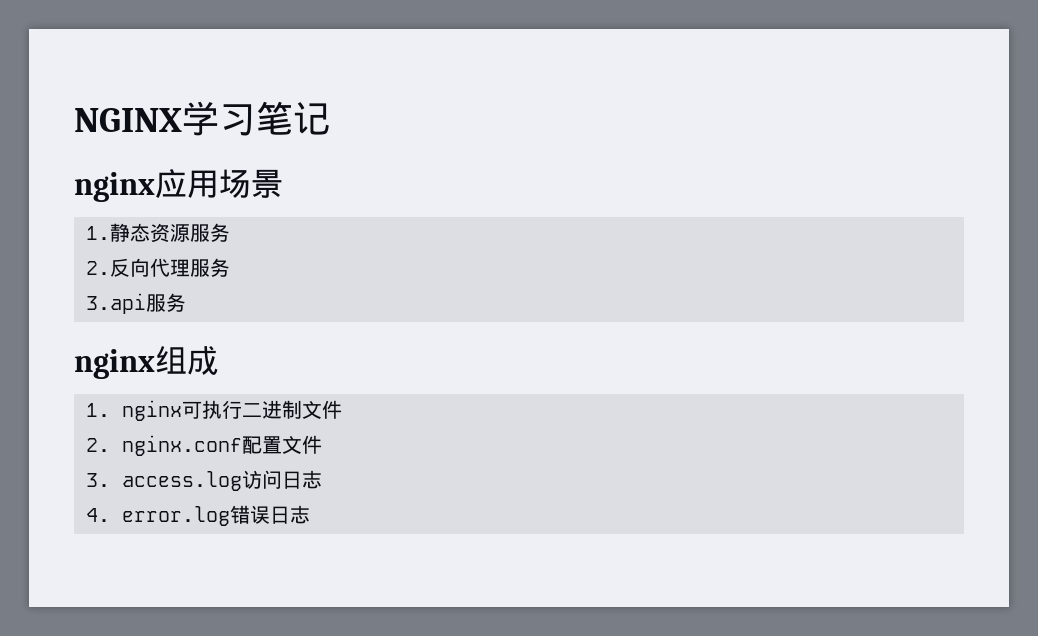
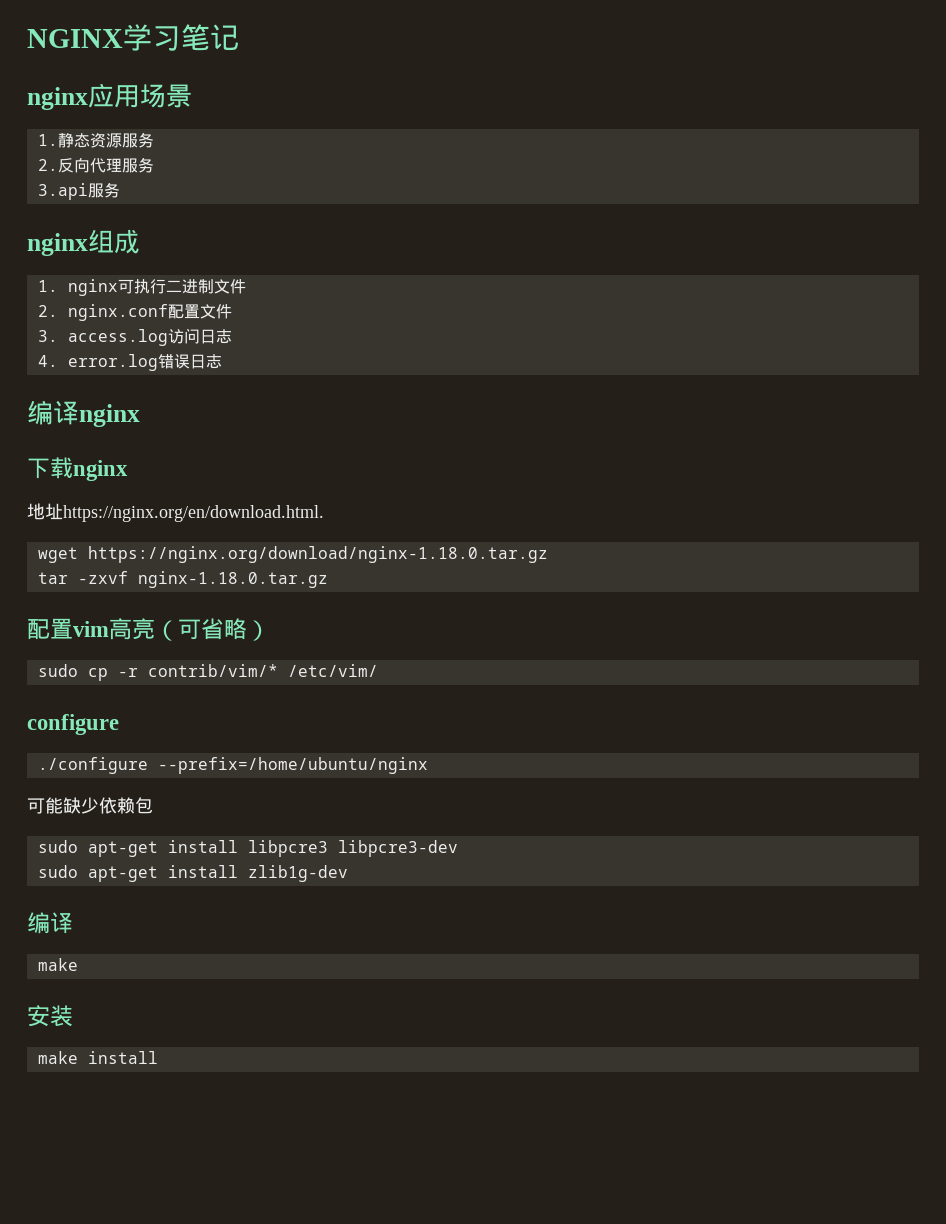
(311, 514) none -> [27,400,140,427] [27,457,128,481] [27,503,324,522] [37,546,548,563] [37,571,328,588] [27,618,270,641] [37,664,378,681] [27,714,119,735] [37,757,428,774] [27,797,153,814] [37,840,458,857] [37,865,348,882] [27,912,73,934] [37,958,78,971] [27,1005,73,1027] [37,1051,158,1064] // 编译nginx // 下载nginx // 地址https://nginx.org/en/download.html. // wget https://nginx.org/download/nginx-1.18.0.tar.gz // tar -zxvf nginx-1.18.0.tar.gz // 配置vim高亮（可省略） // sudo cp -r contrib/vim/* /etc/vim/ // configure // ./configure --prefix=/home/ubuntu/nginx // 可能缺少依赖包 // sudo apt-get install libpcre3 libpcre3-dev // sudo apt-get install zlib1g-dev // 编译 // make // 安装 // make install

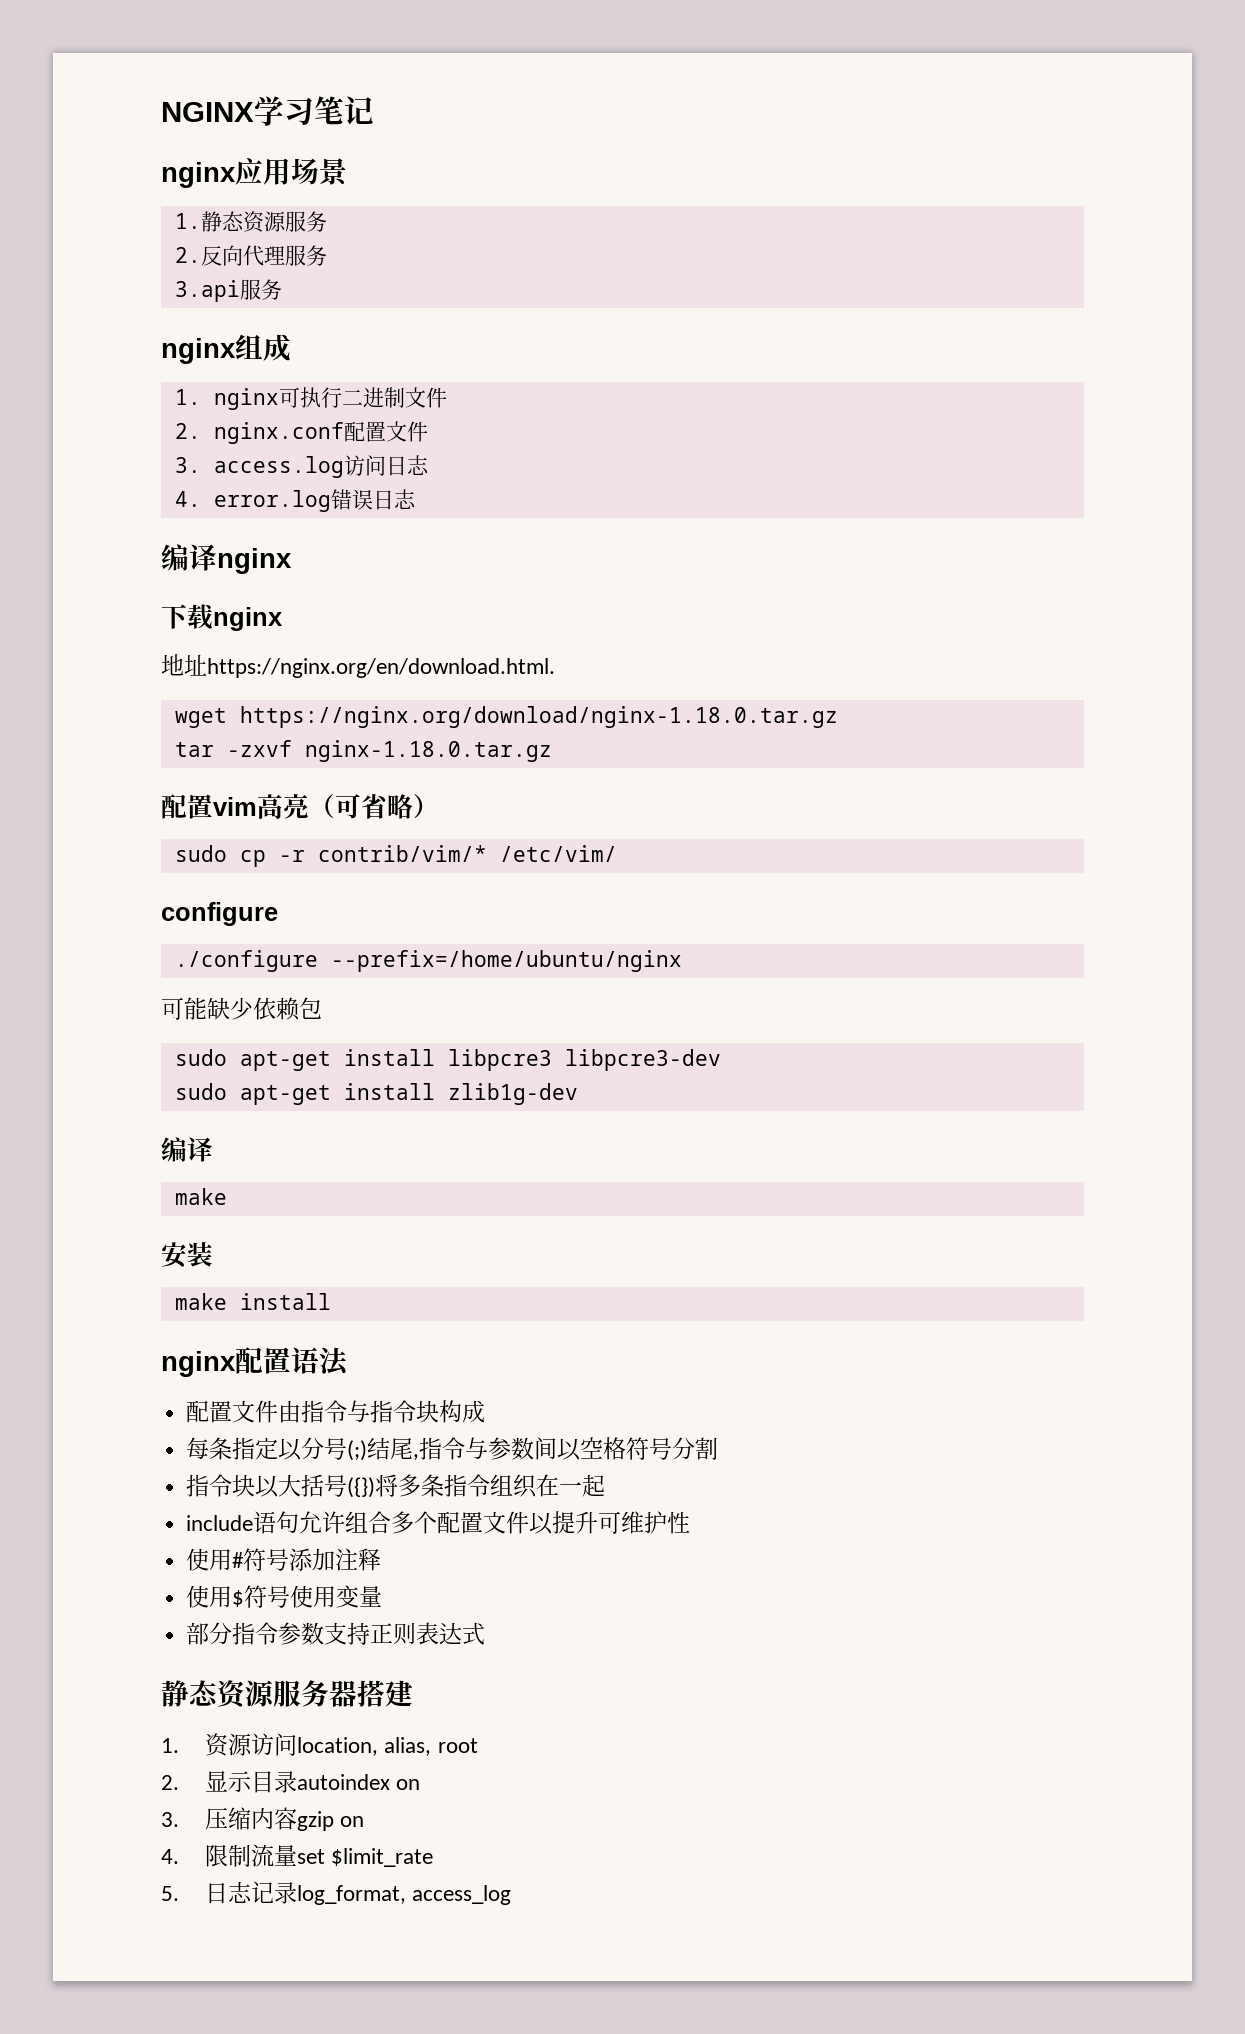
(158, 1057) none -> [161,1347,349,1377] [186,1400,486,1423] [186,1437,719,1461] [186,1474,606,1498] [186,1511,691,1535] [186,1548,382,1571] [186,1585,383,1608] [186,1622,486,1645] [161,1680,413,1709] [161,1733,478,1757] [161,1771,421,1793] [161,1807,365,1831] [161,1844,434,1867] [161,1881,512,1905] // nginx配置语法 // 配置文件由指令与指令块构成 // 每条指定以分号(;)结尾,指令与参数间以空格符号分割 // 指令块以大括号({})将多条指令组织在一起 // include语句允许组合多个配置文件以提升可维护性 // 使用#符号添加注释 // 使用$符号使用变量 // 部分指令参数支持正则表达式 // 静态资源服务器搭建 // 1.资源访问location, alias, root // 2.显示目录autoindex on // 3.压缩内容gzip on // 4.限制流量set $limit_rate // 5.日志记录log_format, access_log

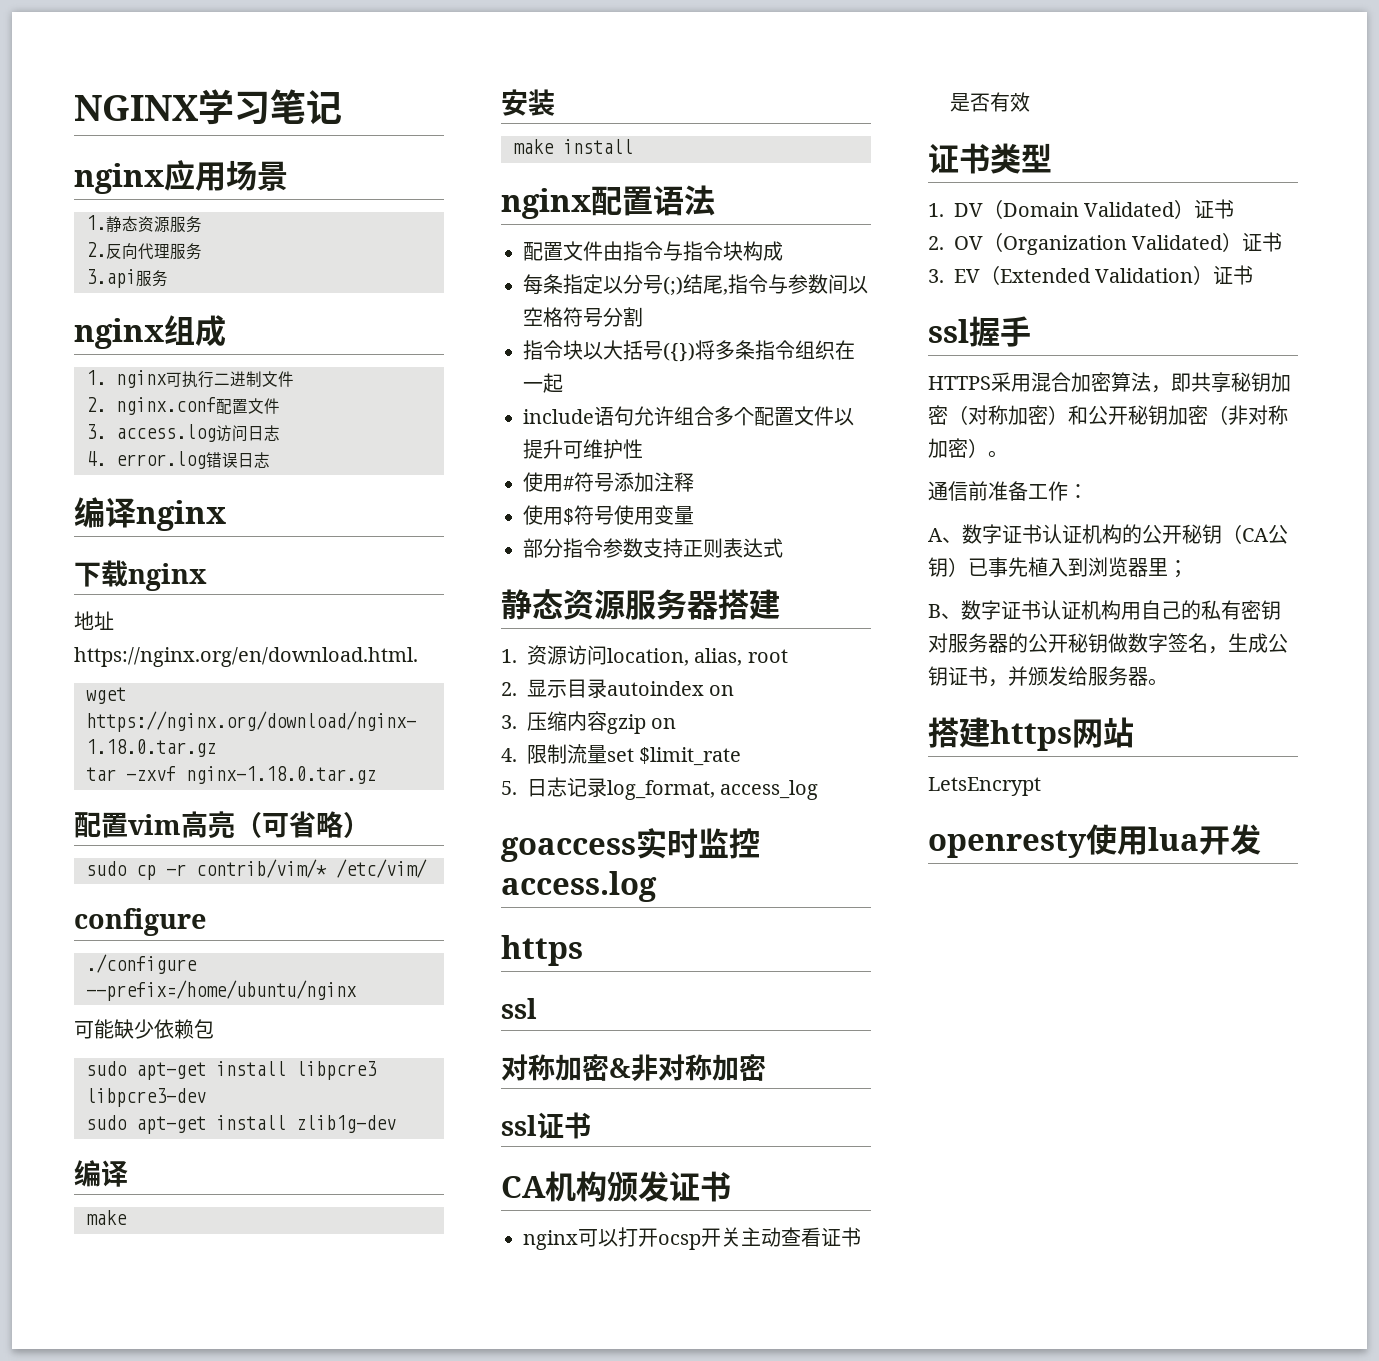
(512, 1895) none -> [501,828,760,862] [501,871,657,902] [501,935,583,966] [501,998,537,1019] [501,1054,766,1081] [501,1112,591,1139] [501,1171,731,1202] [523,1227,861,1250] [950,92,1030,112] [928,143,1052,174] [928,199,1235,219] [928,232,1283,255] [928,265,1254,285] [928,316,1031,347] [928,372,1291,393] [928,405,1288,425] [928,438,1008,458] [928,481,1088,501] [928,524,1288,544] [928,557,1188,578] [928,600,1281,620] [928,633,1288,654] [928,666,1168,687] [928,717,1134,751] [928,777,1041,796] [928,824,1261,858] // goaccess实时监控access.log // https // ssl // 对称加密&非对称加密 // ssl证书 // CA机构颁发证书 // nginx可以打开ocsp开关主动查看证书是否有效 // 证书类型 // 1. DV（Domain Validated）证书 // 2. OV（Organization Validated）证书 // 3. EV（Extended Validation）证书 // ssl握手 // HTTPS采用混合加密算法，即共享秘钥加密（对称加密）和公开秘钥加密（非对称加密）。 // 通信前准备工作： // A、数字证书认证机构的公开秘钥（CA公钥）已事先植入到浏览器里； // B、数字证书认证机构用自己的私有密钥对服务器的公开秘钥做数字签名，生成公钥证书，并颁发给服务器。 // 搭建https网站 // LetsEncrypt // openresty使用lua开发

